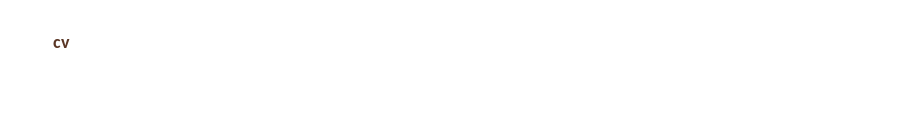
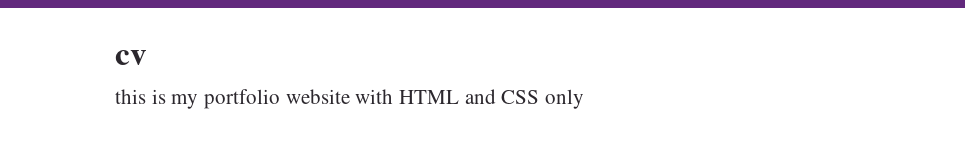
(70, 43) none -> [115,89,585,109] // this is my portfolio website with HTML and CSS only

